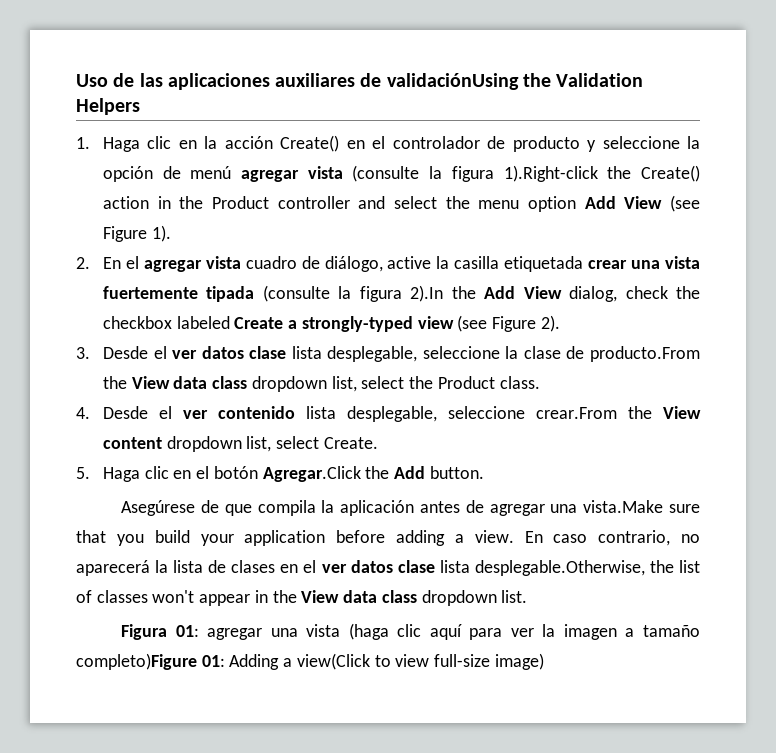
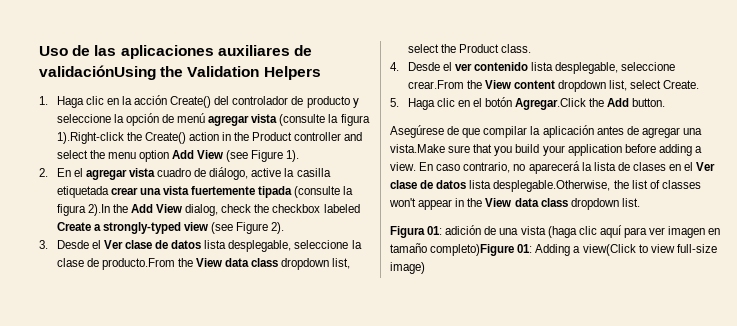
[346,136,386,149] en el -> [214,96,230,105] del
[172,346,287,359] ver datos clase -> [103,240,202,249] Ver clase de datos
[257,500,316,516] compila -> [483,126,528,138] compilar
[321,560,435,573] ver datos clase -> [696,162,716,171] [390,180,467,189] Ver clase de datos
[207,628,263,640] agregar -> [445,225,497,235] adición de
[542,624,635,640] la imagen a -> [668,226,721,238] imagen en

